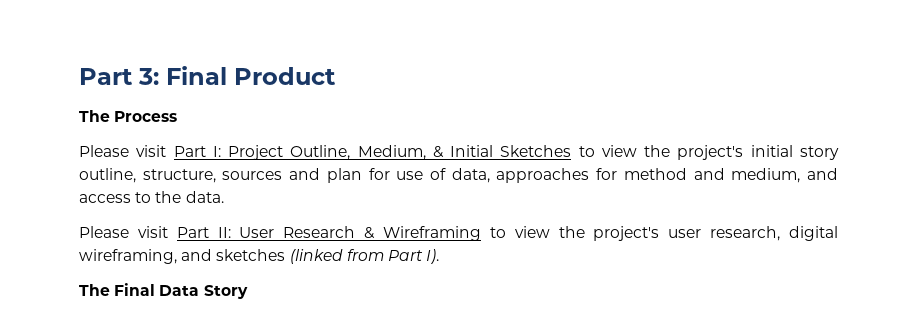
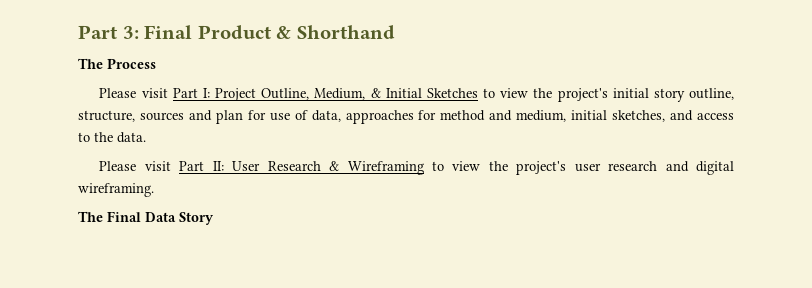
(336, 76) none -> [276,25,395,39] & Shorthand
(801, 175) none -> [571,110,666,122] initial sketches,
[710,226,838,241] [79,249,440,264] research, digital wireframing, and sketches (linked from Part I). -> [608,161,734,175] [78,183,154,197] research and digital wireframing.

